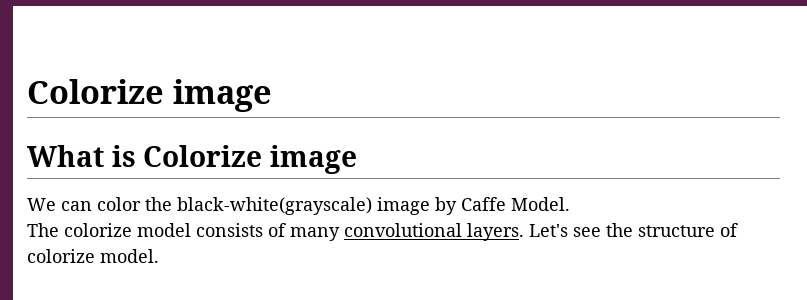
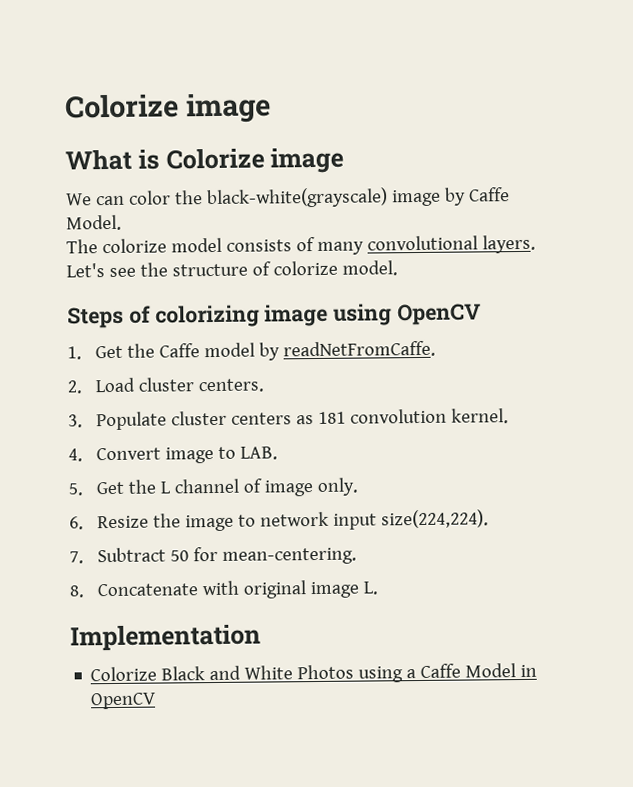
(159, 256) none -> [67,303,482,329] [67,340,436,361] [67,377,264,394] [68,408,509,431] [68,446,278,464] [68,477,358,497] [69,509,489,532] [69,546,357,565] [69,580,378,599] [70,623,261,652] [90,663,538,683] [90,692,158,710] // Steps of colorizing image using OpenCV // 1. Get the Caffe model by readNetFromCaffe. // 2. Load cluster centers. // 3. Populate cluster centers as 181 convolution kernel. // 4. Convert image to LAB. // 5. Get the L channel of image only. // 6. Resize the image to network input size(224,224). // 7. Subtract 50 for mean-centering. // 8. Concatenate with original image L. // Implementation // Colorize Black and White Photos using a Caffe Model in OpenCV

